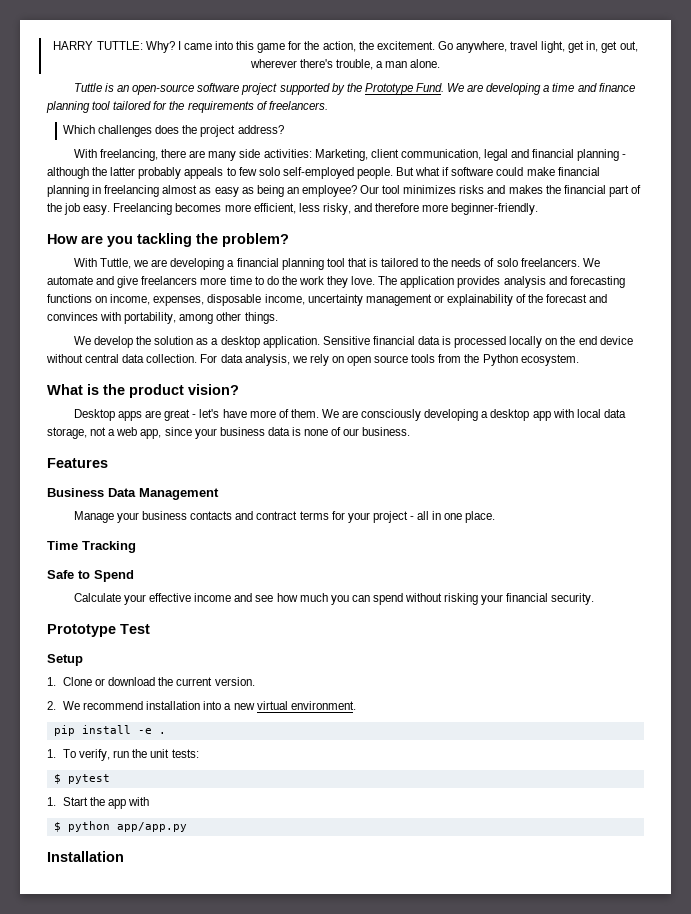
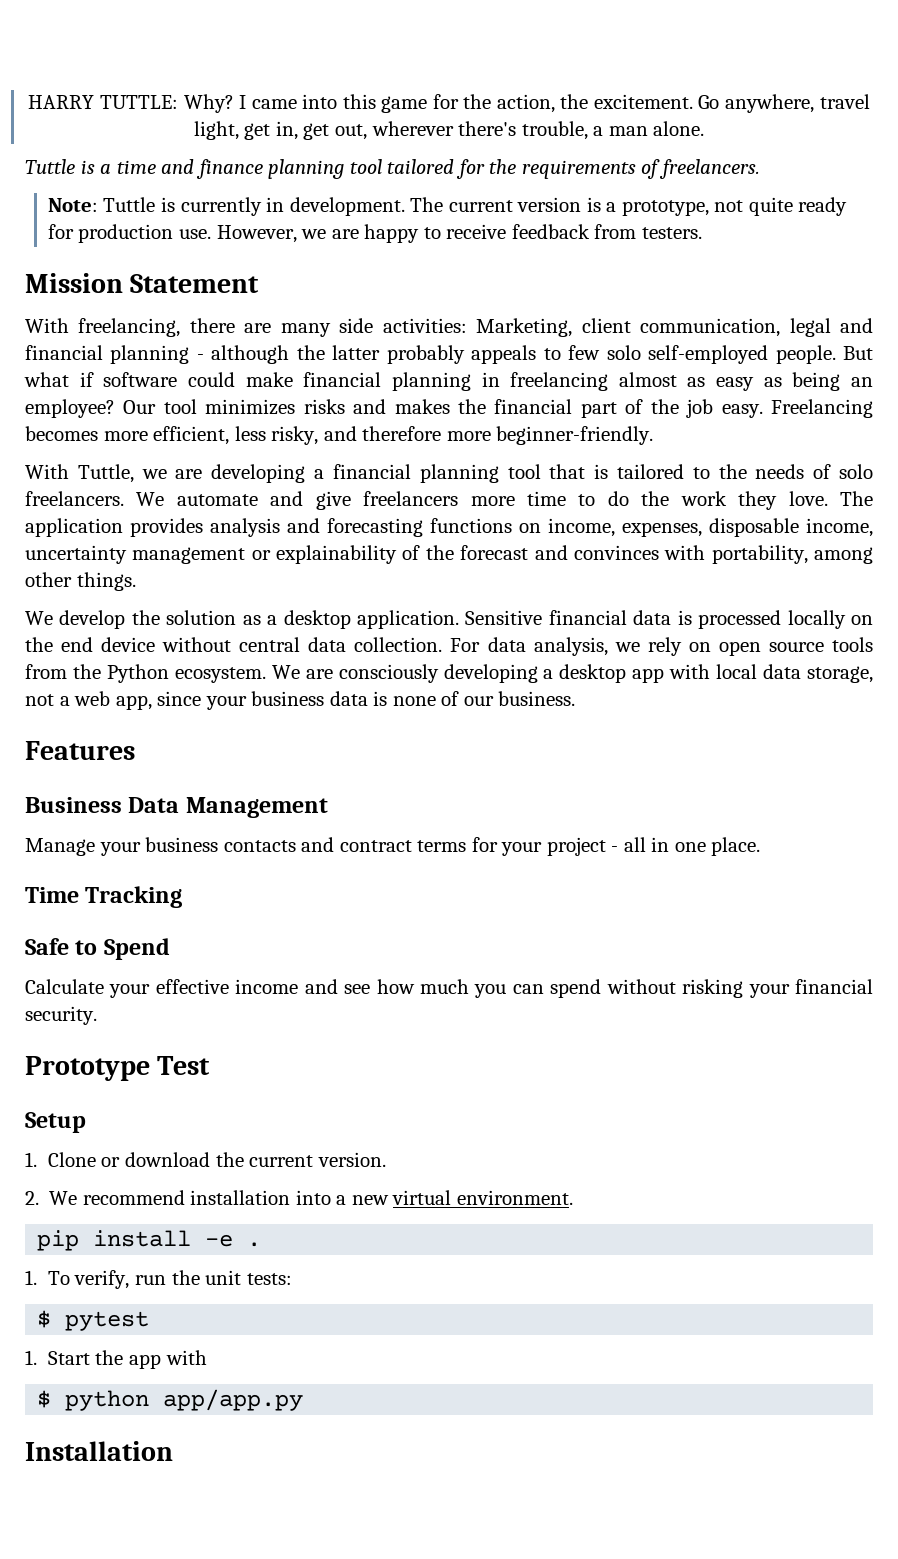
[117,83,542,95] an open-source software project supported by the Prototype Fund. We are developing -> (95, 167) none
[63,125,284,137] Which challenges does the project address? -> [47,197,848,216] [47,224,702,243] [25,273,260,293] Note: Tuttle is currently in development. The current version is a prototype, not quite ready for production use. However, we are happy to receive feedback from testers. // Mission Statement
[47,233,289,247] // How are you tackling the problem? -> (654, 435) none
[47,384,239,398] [73,409,319,421] // What is the product vision? // Desktop apps are great - let's have more of them. -> (266, 675) none

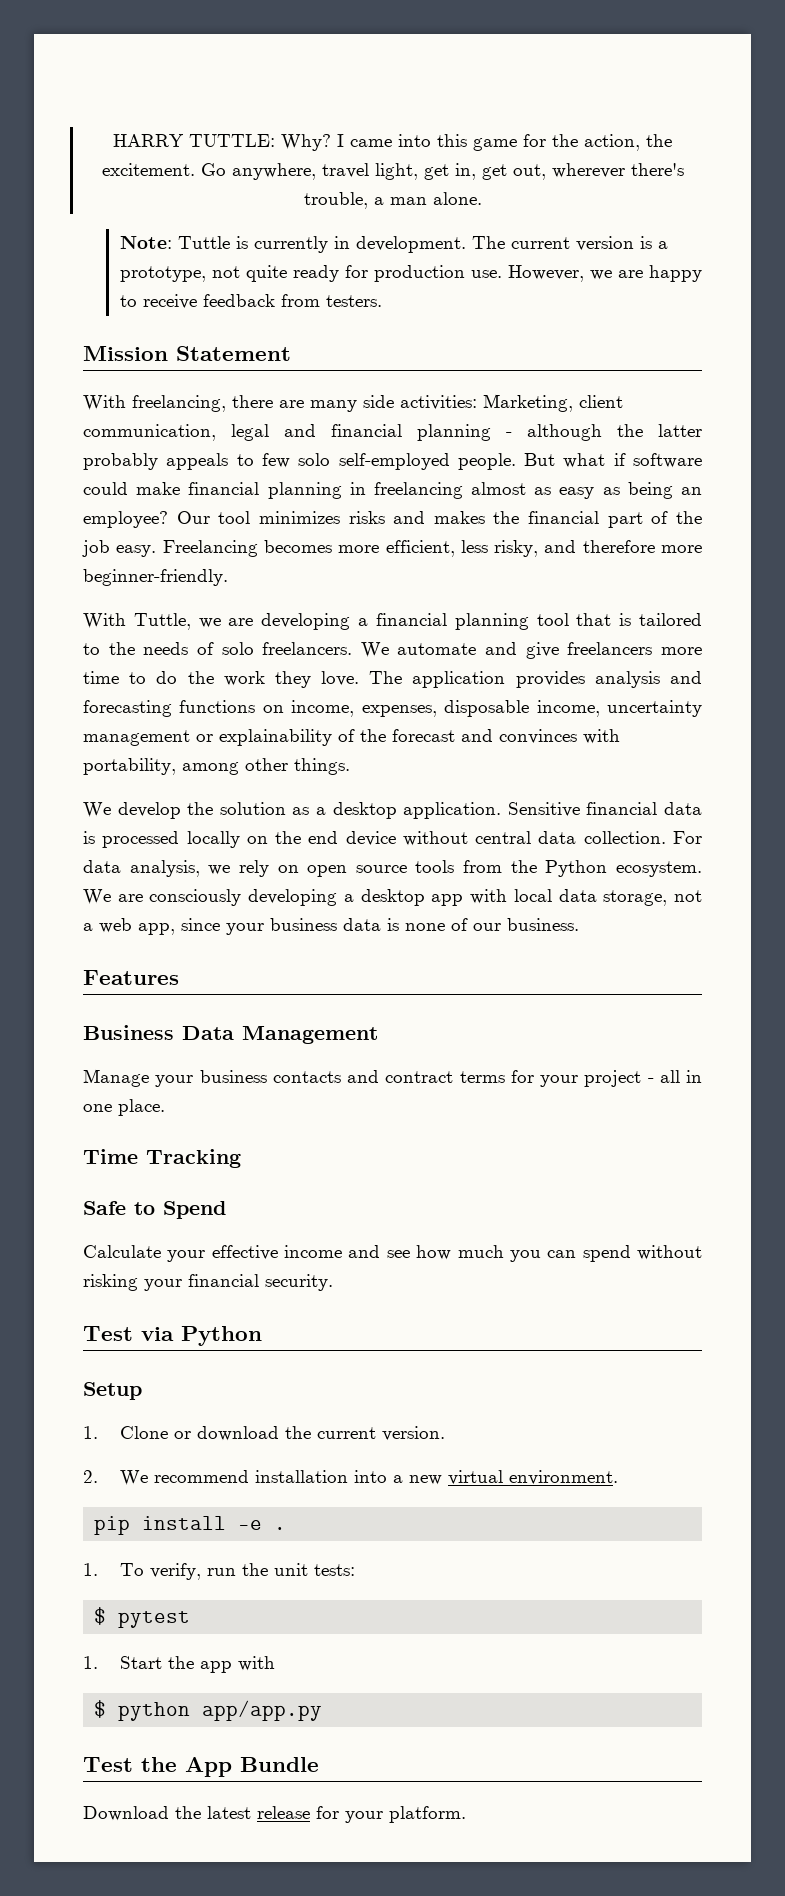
[25,159,760,179] // Tuttle is a time and finance planning tool tailored for the requirements of freelancers. -> (482, 198) none
[25,1056,211,1081] Prototype Test -> [83,1326,262,1346] Test via Python
[25,1441,173,1461] Installation -> [83,1757,319,1777] [83,1806,466,1823] Test the App Bundle // Download the latest release for your platform.

